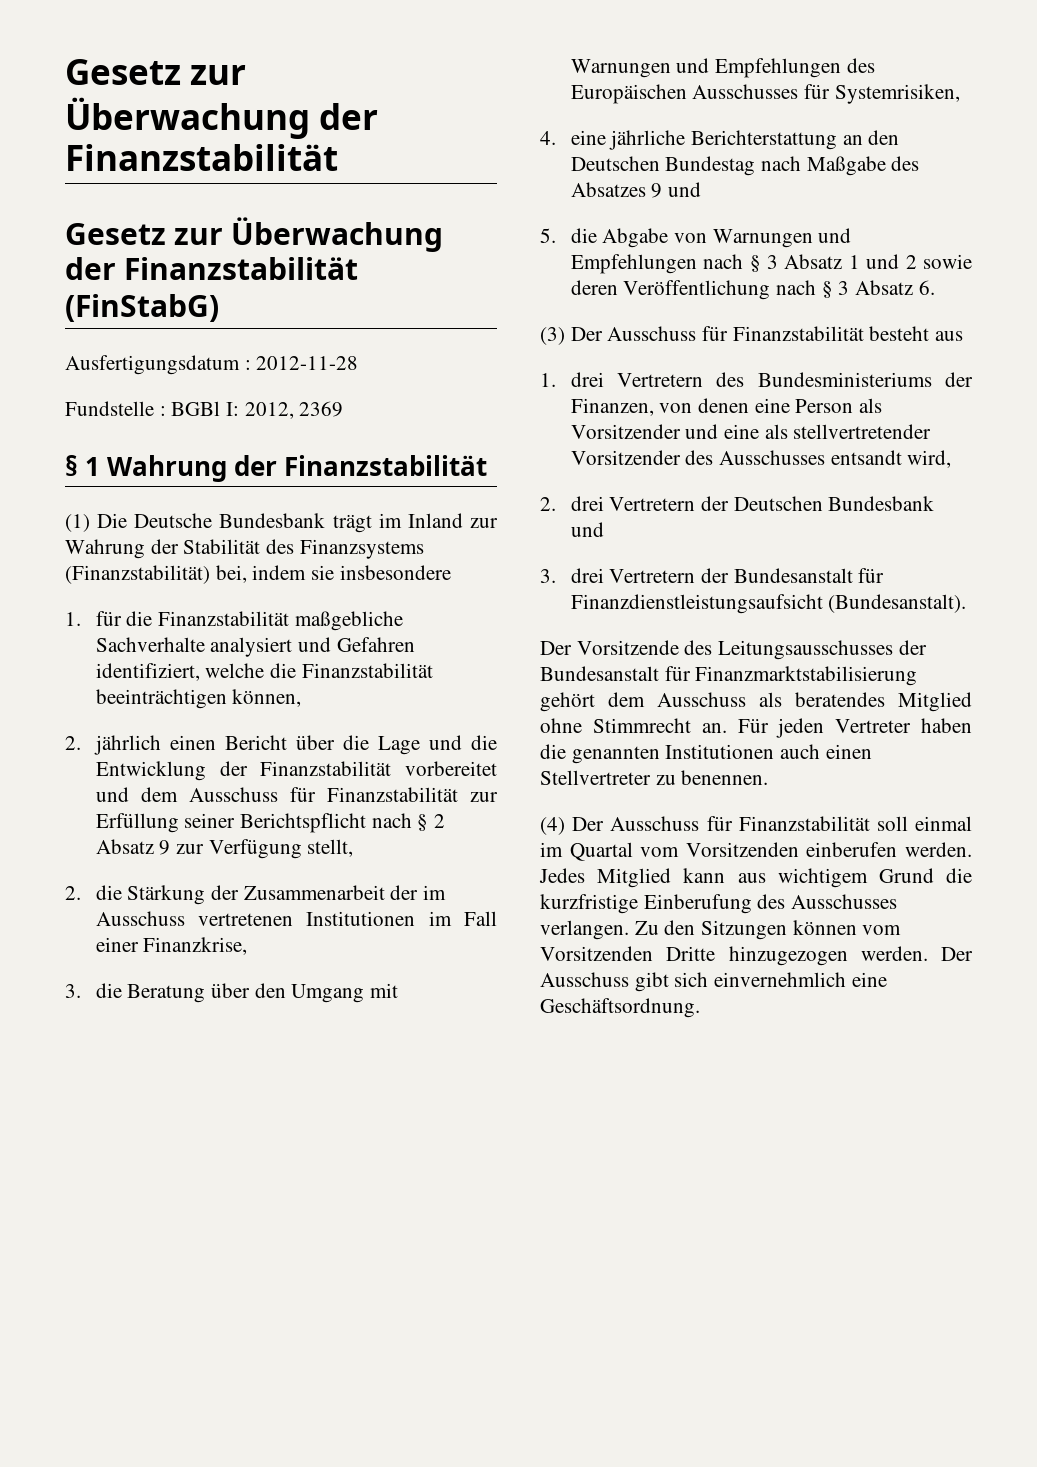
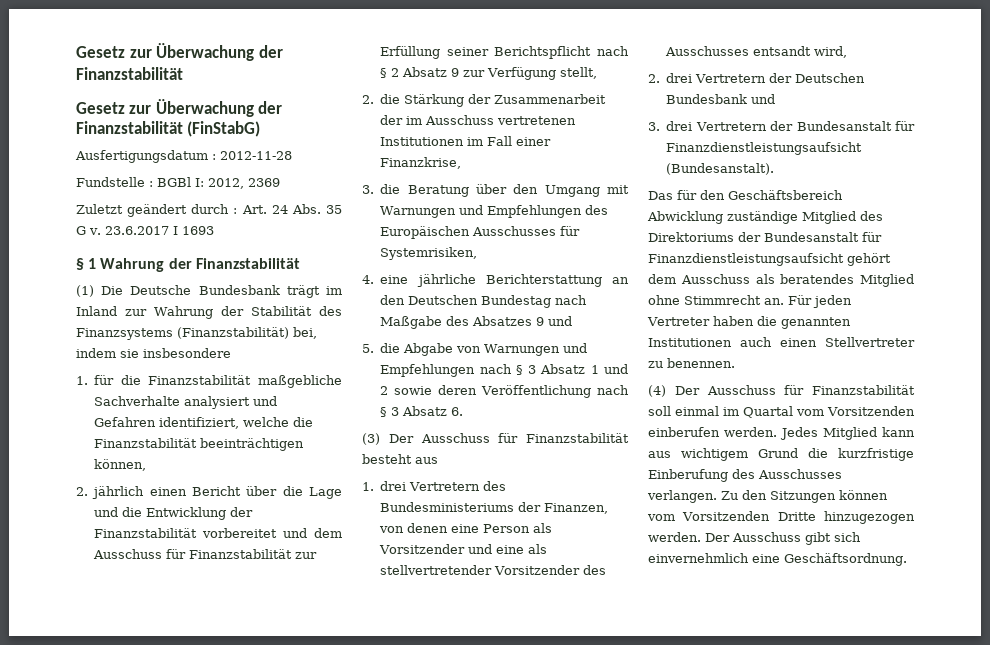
(344, 409) none -> [76,204,342,217] [76,226,214,235] // Zuletzt geändert durch : Art. 24 Abs. 35 G v. 23.6.2017 I 1693
[540,640,927,660] [540,666,918,686] Der Vorsitzende des Leitungsausschusses der Bundesanstalt für Finanzmarktstabilisierung -> [648,190,843,200] [647,211,883,224] [648,232,882,242] [648,253,844,266] Das für den Geschäftsbereich Abwicklung zuständige Mitglied des Direktoriums der Bundesanstalt für Finanzdienstleistungsaufsicht

